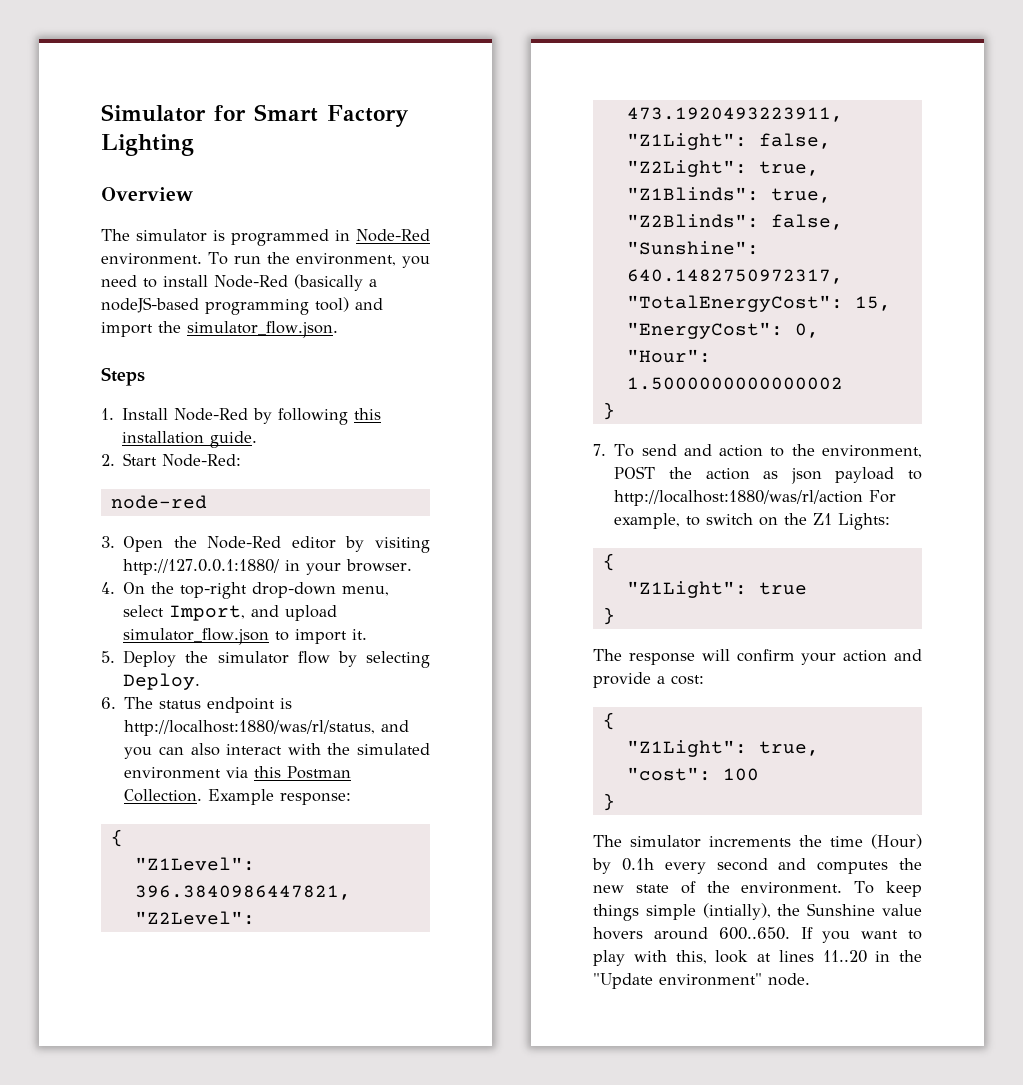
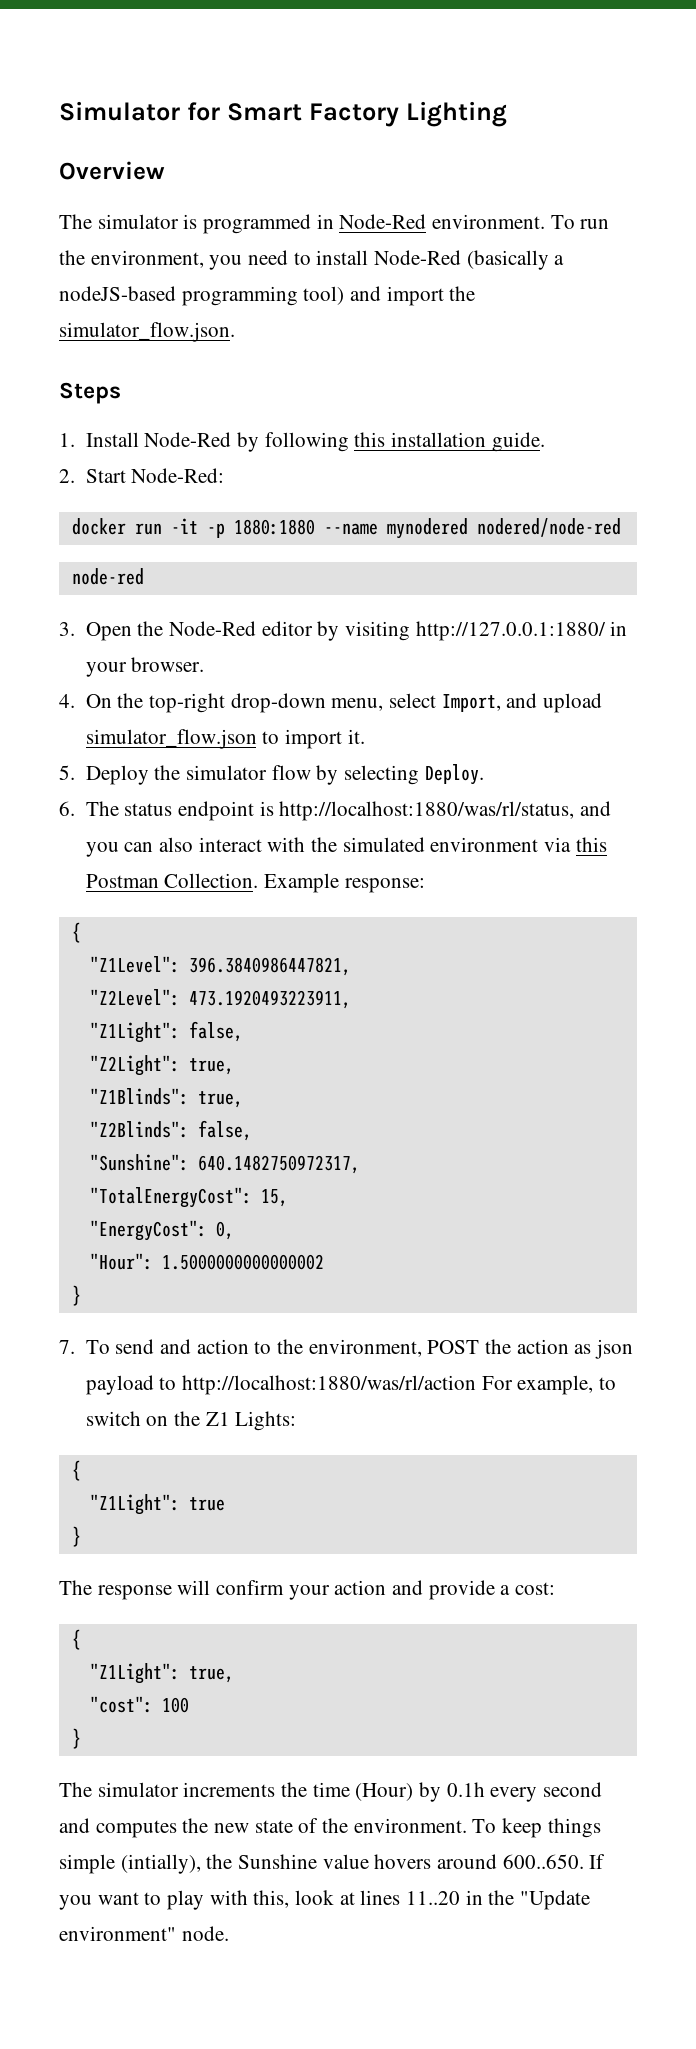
(242, 460) none -> [71,518,621,539] // docker run -it -p 1880:1880 --name mynodered nodered/node-red

